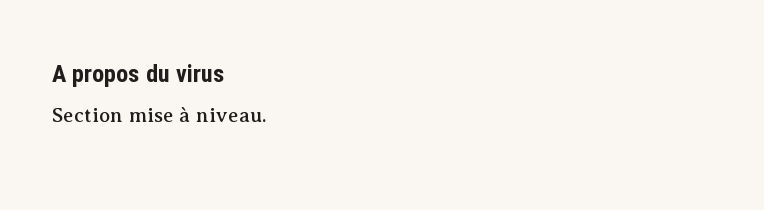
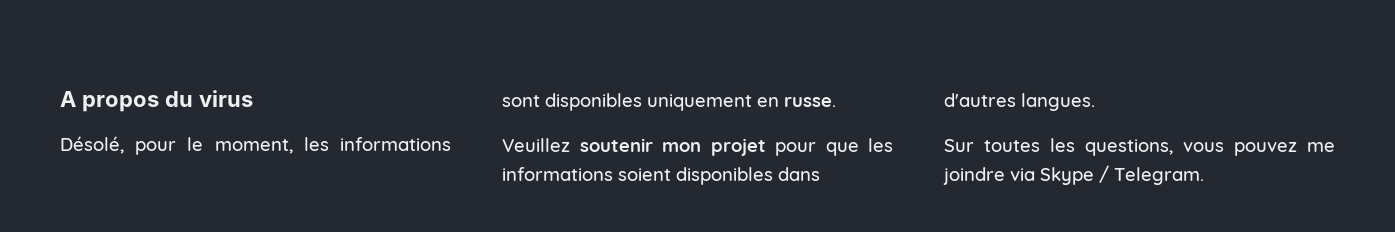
[52,107,266,122] Section mise à niveau. -> [60,136,451,155] [502,93,836,111] [502,138,893,156] [502,167,820,185] [944,93,1095,111] [944,138,1335,156] [943,165,1204,185] Désolé, pour le moment, les informations sont disponibles uniquement en russe. // Veuillez soutenir mon projet pour que les informations soient disponibles dans d'autres langues. // Sur toutes les questions, vous pouvez me joindre via Skype / Telegram.

